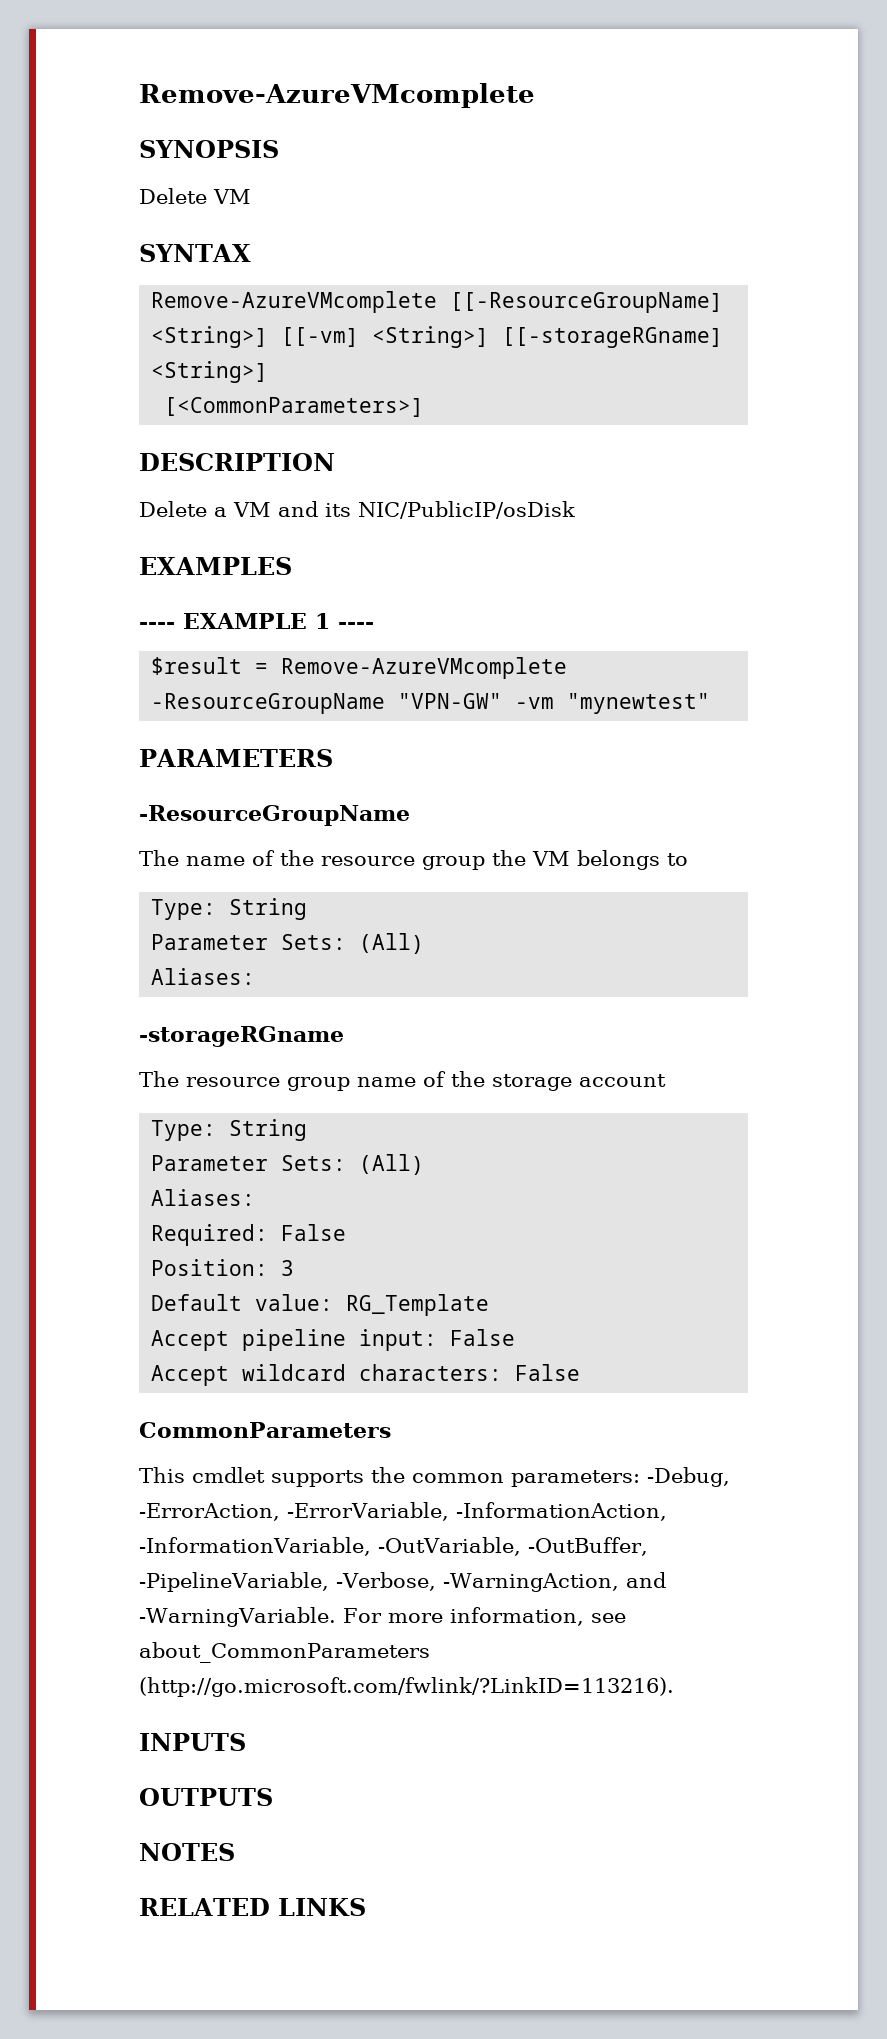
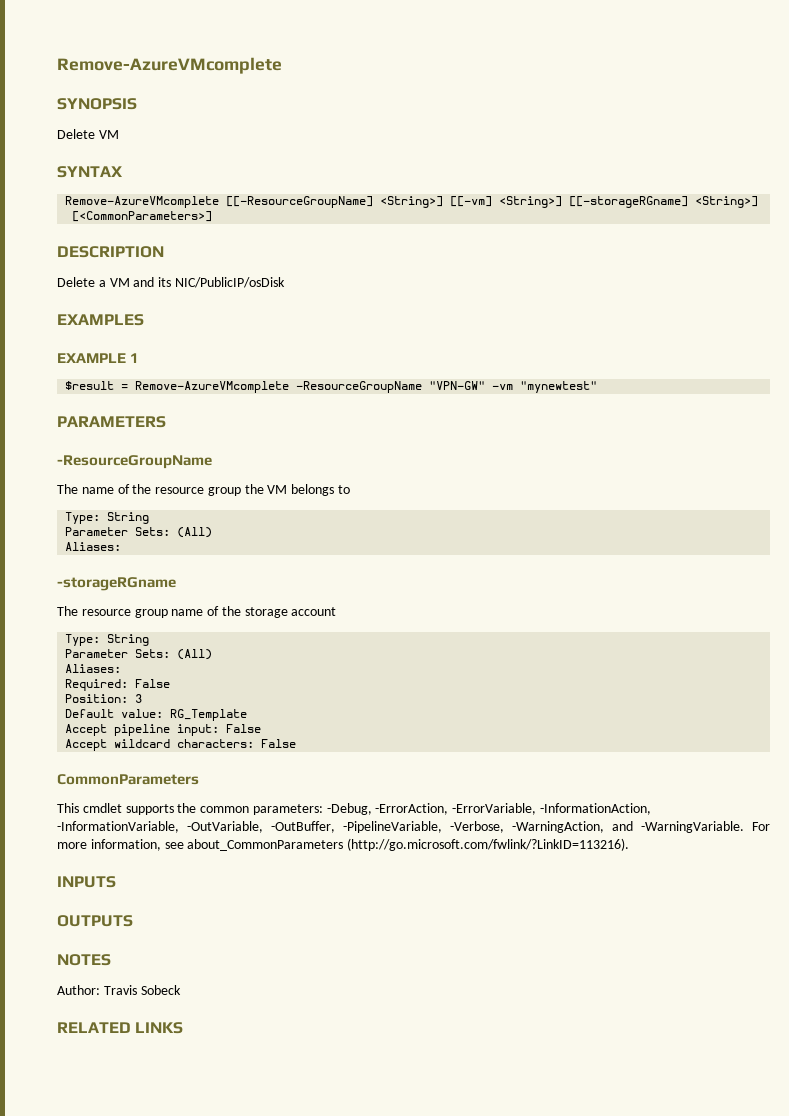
[139,622,175,629] ---- -> (144, 320) none
[337,622,374,629] ---- -> (140, 358) none
(235, 1852) none -> [57,985,181,995] // Author: Travis Sobeck

